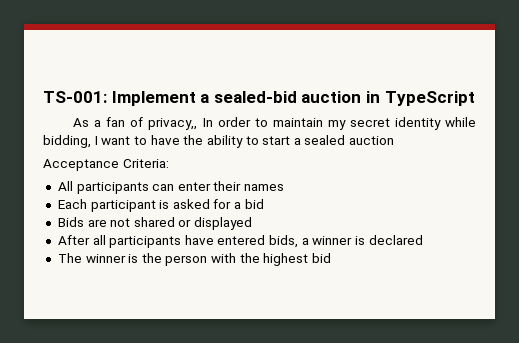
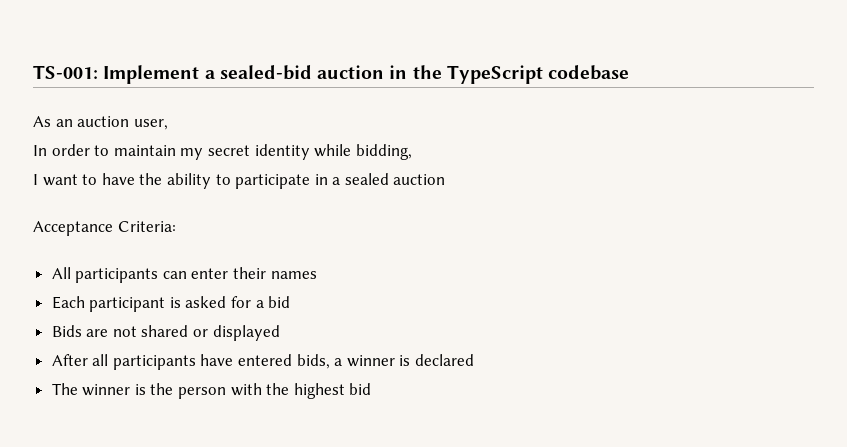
(380, 97) none -> [412,65,442,79] the
(475, 98) none -> [548,65,630,80] codebase
[94,117,198,130] a fan of privacy,, -> [55,116,168,130] an auction user, //
(91, 141) none -> (412, 152) //
[262,136,291,145] start -> [235,174,328,189] participate in

